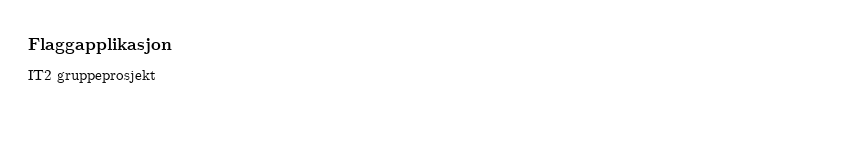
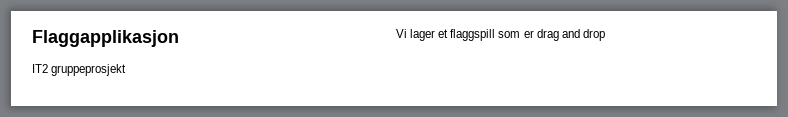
(156, 76) none -> [396,29,605,41] // Vi lager et flaggspill som er drag and drop

